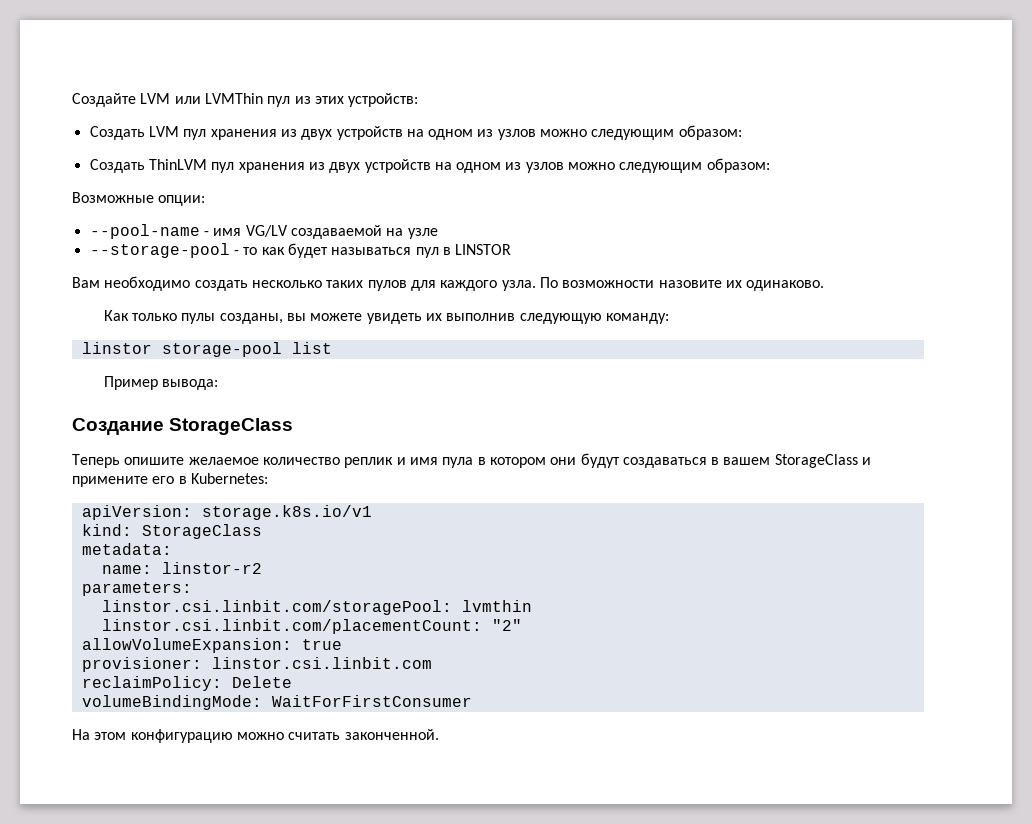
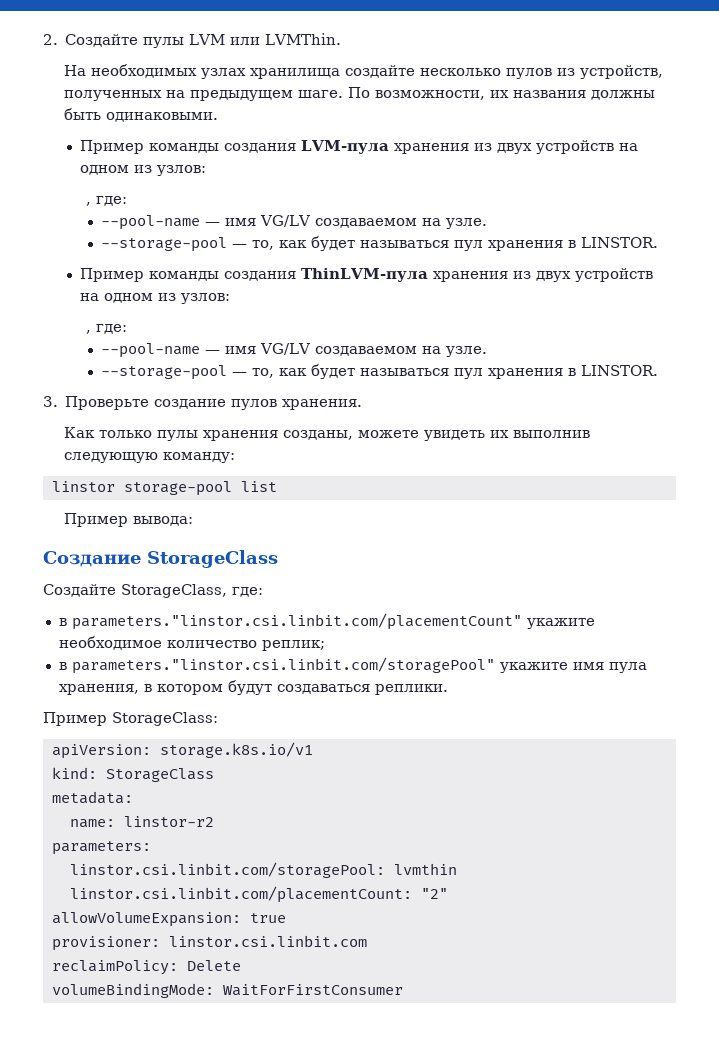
[72,93,419,107] [89,125,742,140] [89,158,770,173] [72,192,206,206] [89,224,438,239] [89,243,512,258] [72,276,825,291] Создайте LVM или LVMThin пул из этих устройств: // Создать LVM пул хранения из двух устройств на одном из узлов можно следующим образом: // Создать ThinLVM пул хранения из двух устройств на одном из узлов можно следующим образом: // Возможные опции: // --pool-name - имя VG/LV создаваемой на узле // --storage-pool - то как будет называться пул в LINSTOR // Вам необходимо создать несколько таких пулов для каждого узла. По возможности назовите их одинаково. -> [43,33,342,48] [64,64,664,79] [64,87,656,101] [64,108,219,122] [80,140,639,154] [80,165,207,176] [85,196,127,206] [101,215,488,230] [101,236,659,252] [80,268,654,282] [80,293,231,304] [85,324,127,334] [101,343,488,358] [101,364,659,380] [43,396,363,410] 2. Создайте пулы LVM или LVMThin. // На необходимых узлах хранилища создайте несколько пулов из устройств, полученных на предыдущем шаге. По возможности, их названия должны быть одинаковыми. // Пример команды создания LVM-пула хранения из двух устройств на одном из узлов: // , где: // --pool-name — имя VG/LV создаваемом на узле. // --storage-pool — то, как будет называться пул хранения в LINSTOR. // Пример команды создания ThinLVM-пула хранения из двух устройств на одном из узлов: // , где: // --pool-name — имя VG/LV создаваемом на узле. // --storage-pool — то, как будет называться пул хранения в LINSTOR. // 3. Проверьте создание пулов хранения.
[219,313,307,324] созданы, вы -> [203,430,354,441] хранения созданы,
[72,454,406,468] Теперь опишите желаемое количество реплик и -> [43,584,263,598] [58,613,595,630] [58,636,325,651] [58,657,568,674] Создайте StorageClass, где: // в parameters."linstor.csi.linbit.com/placementCount" укажите необходимое количество реплик; // в parameters."linstor.csi.linbit.com/storagePool" укажите
(474, 462) none -> [58,684,139,695] хранения,
[550,457,577,465] они -> (223, 689) none
[711,454,872,468] [72,473,268,487] в вашем StorageClass и примените его в Kubernetes: -> [374,684,448,695] [43,712,218,726] реплики. // Пример StorageClass:
[72,729,439,743] // На этом конфигурацию можно считать законченной. -> (403, 990) none

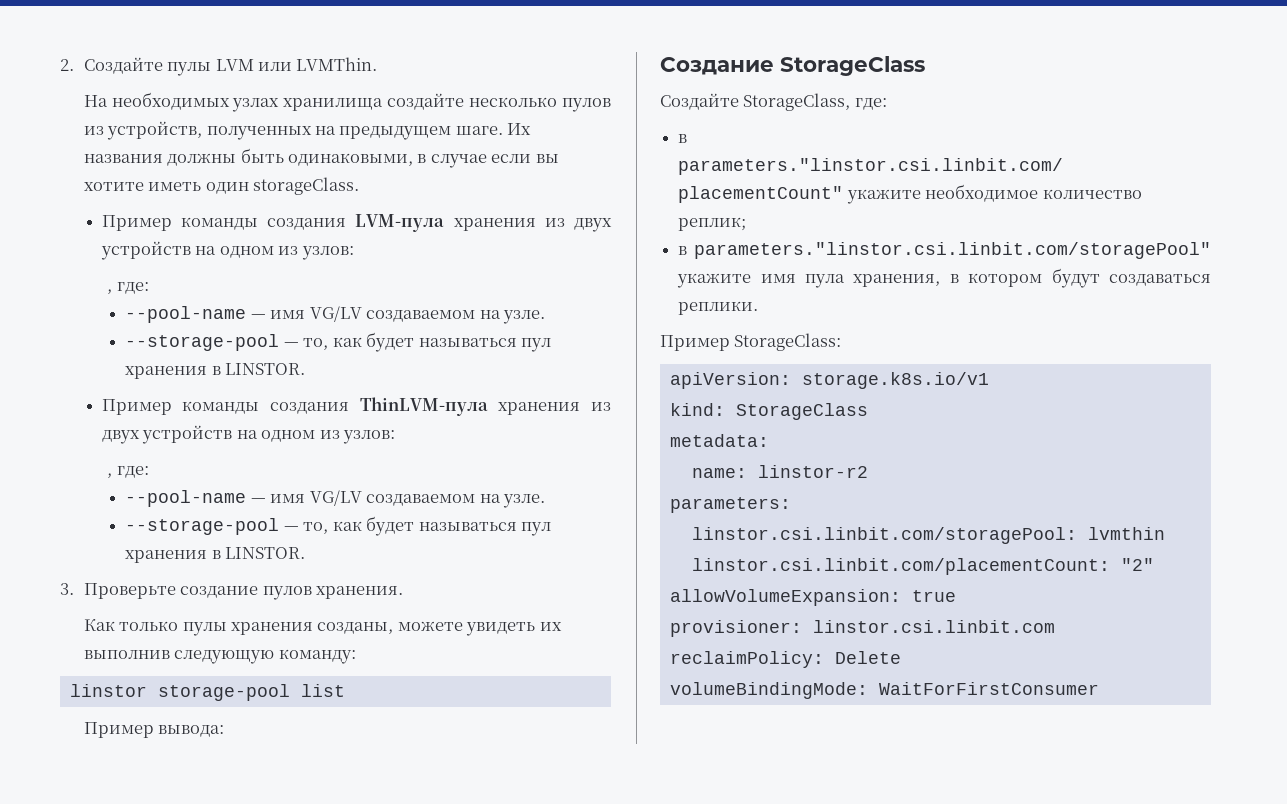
[348,87,656,100] [64,108,219,122] По возможности, их названия должны быть одинаковыми. -> [507,123,532,135] [83,148,559,168] [83,177,359,195] Их названия должны быть одинаковыми, в случае если вы хотите иметь один storageClass.

